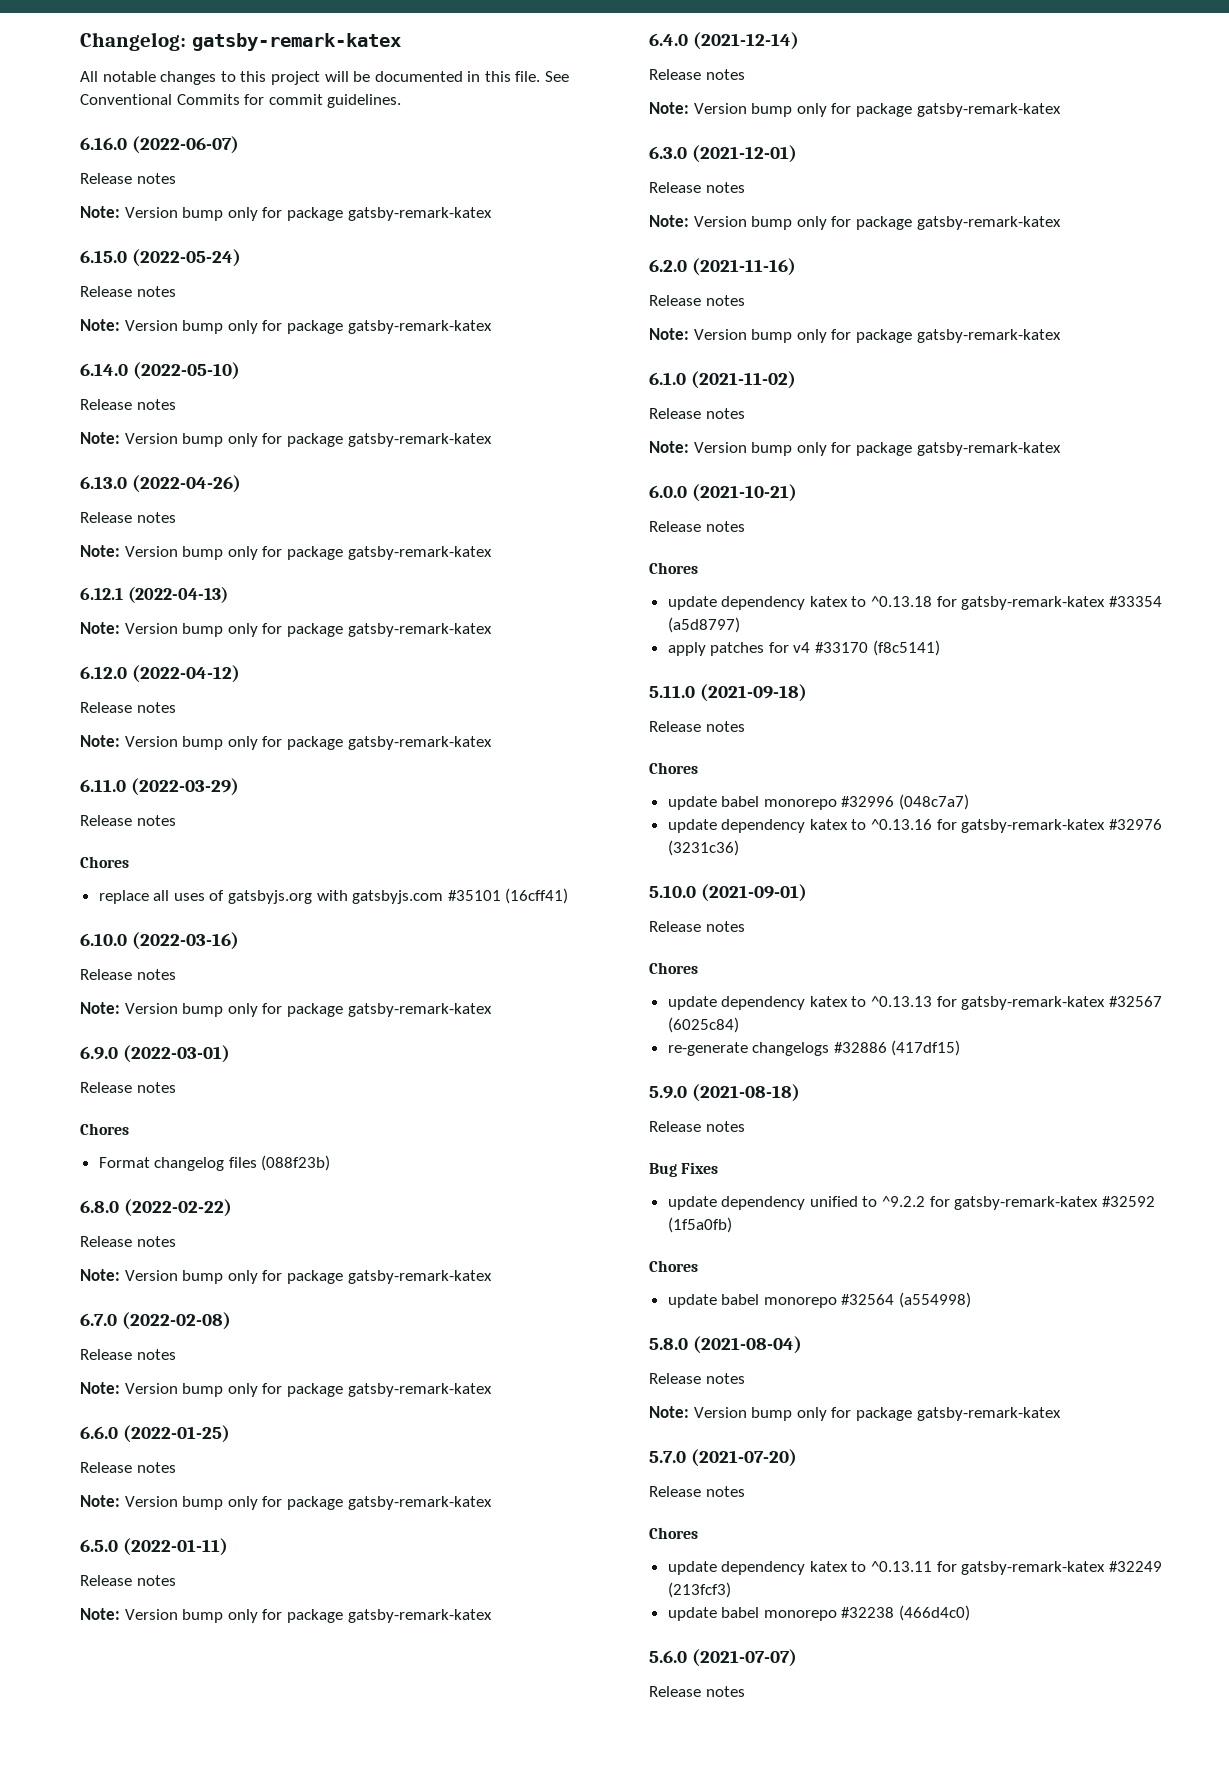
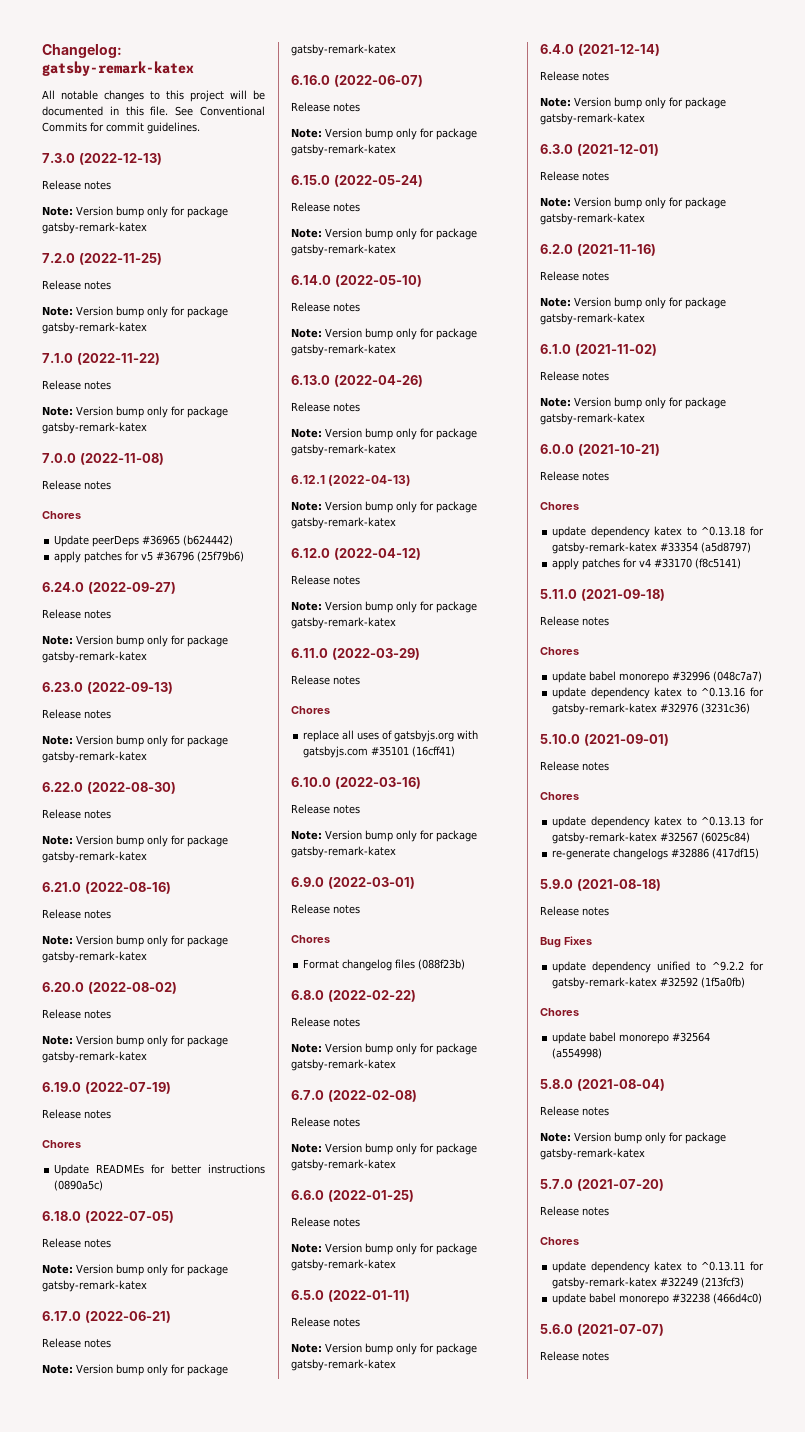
(402, 101) none -> [42,153,162,165] [42,180,111,190] [42,206,228,218] [42,222,147,234] [42,253,162,265] [42,280,111,290] [42,306,228,318] [42,322,147,334] [42,353,160,365] [42,380,111,390] [42,406,228,418] [42,422,147,434] [42,453,164,465] [42,480,111,490] [42,511,81,519] [54,535,234,547] [54,551,245,563] [42,582,176,594] [42,609,111,619] [42,635,228,647] [42,651,147,663] [42,682,173,694] [42,709,111,719] [42,735,228,747] [42,751,147,763] [42,782,176,794] [42,809,111,819] [42,835,228,847] [42,851,147,863] [42,882,171,894] [42,909,111,919] [42,935,228,947] [42,951,147,963] [42,982,177,994] [42,1009,111,1019] [42,1035,228,1047] [42,1051,147,1063] [42,1082,171,1094] [42,1109,111,1119] [42,1140,81,1148] [54,1164,265,1176] [54,1180,104,1191] [42,1211,174,1223] [42,1238,111,1248] [42,1264,228,1276] [42,1280,147,1292] [42,1311,171,1323] [42,1338,111,1348] [42,1364,228,1376] [291,44,396,56] // 7.3.0 (2022-12-13) // Release notes // Note: Version bump only for package gatsby-remark-katex // 7.2.0 (2022-11-25) // Release notes // Note: Version bump only for package gatsby-remark-katex // 7.1.0 (2022-11-22) // Release notes // Note: Version bump only for package gatsby-remark-katex // 7.0.0 (2022-11-08) // Release notes // Chores // Update peerDeps #36965 (b624442) // apply patches for v5 #36796 (25f79b6) // 6.24.0 (2022-09-27) // Release notes // Note: Version bump only for package gatsby-remark-katex // 6.23.0 (2022-09-13) // Release notes // Note: Version bump only for package gatsby-remark-katex // 6.22.0 (2022-08-30) // Release notes // Note: Version bump only for package gatsby-remark-katex // 6.21.0 (2022-08-16) // Release notes // Note: Version bump only for package gatsby-remark-katex // 6.20.0 (2022-08-02) // Release notes // Note: Version bump only for package gatsby-remark-katex // 6.19.0 (2022-07-19) // Release notes // Chores // Update READMEs for better instructions (0890a5c) // 6.18.0 (2022-07-05) // Release notes // Note: Version bump only for package gatsby-remark-katex // 6.17.0 (2022-06-21) // Release notes // Note: Version bump only for package gatsby-remark-katex

